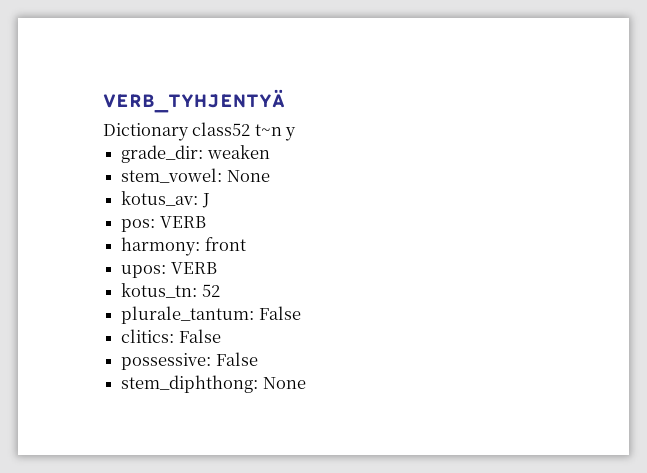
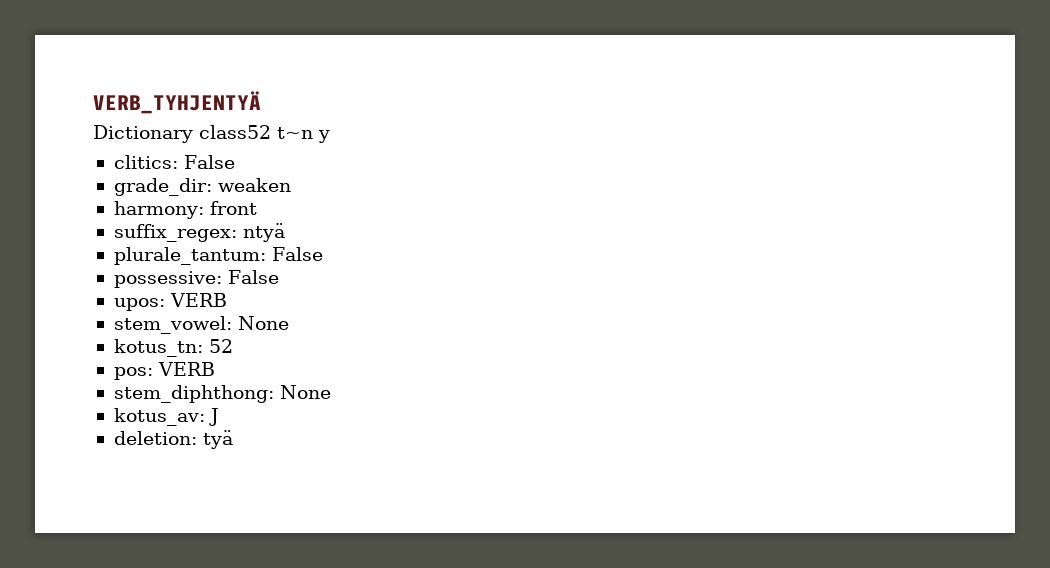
(297, 134) none -> [113,155,235,169] // clitics: False
[121,168,270,183] [121,191,210,208] [121,216,206,232] [121,237,246,256] [121,262,217,278] [121,283,220,298] [121,306,301,324] [121,329,221,343] [121,352,258,370] [121,375,306,393] stem_vowel: None // kotus_av: J // pos: VERB // harmony: front // upos: VERB // kotus_tn: 52 // plurale_tantum: False // clitics: False // possessive: False // stem_diphthong: None -> [113,201,257,219] [113,223,285,242] [113,247,323,265] [113,270,279,288] [113,293,227,311] [113,316,289,334] [113,339,233,357] [113,362,215,380] [113,385,331,403] [113,408,219,426] [113,430,233,449] harmony: front // suffix_regex: ntyä // plurale_tantum: False // possessive: False // upos: VERB // stem_vowel: None // kotus_tn: 52 // pos: VERB // stem_diphthong: None // kotus_av: J // deletion: tyä

